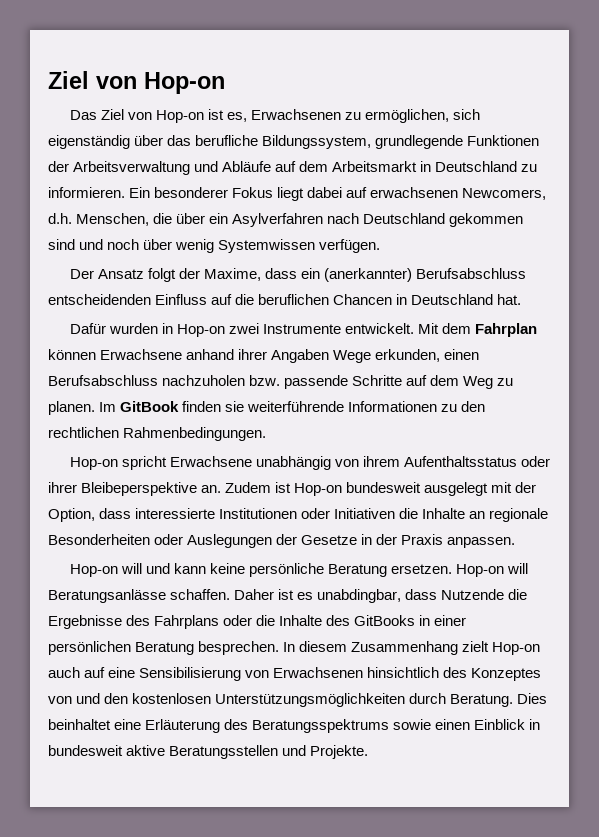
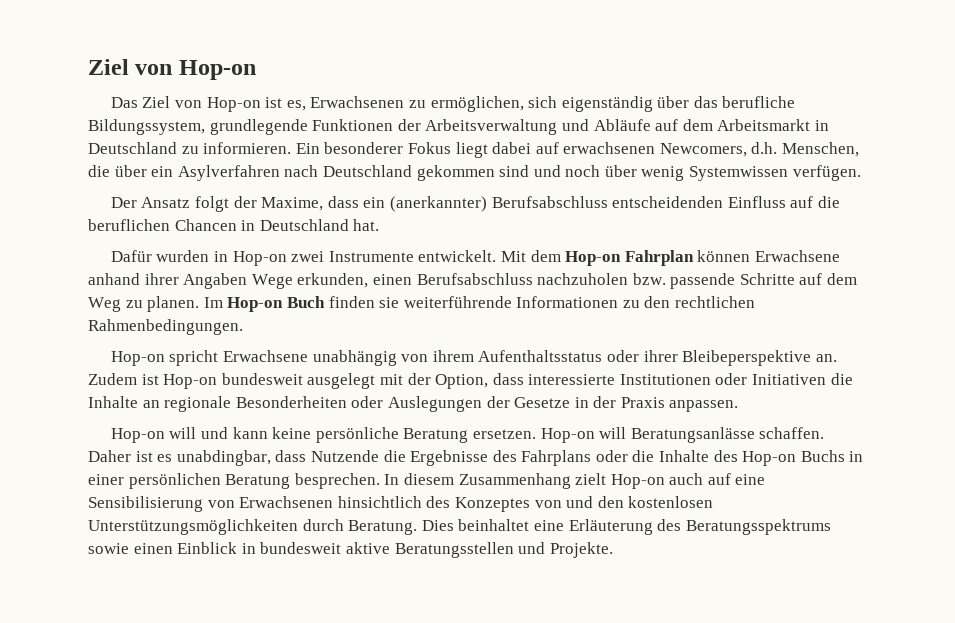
(471, 328) none -> [565,251,622,266] Hop-on
[120,401,180,412] GitBook -> [227,296,325,312] Hop-on Buch
[354,615,416,626] GitBooks -> [742,450,845,466] Hop-on Buchs

